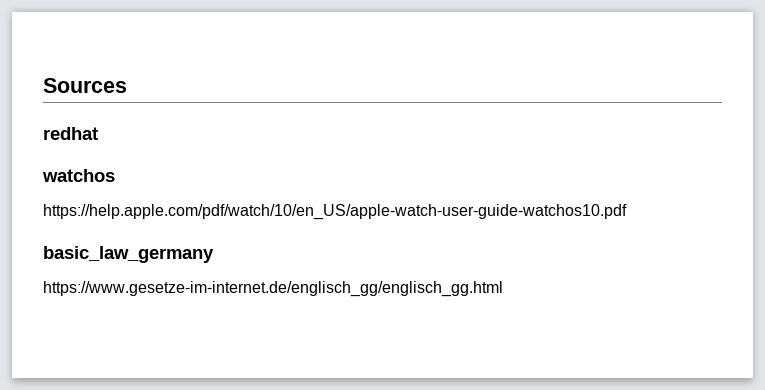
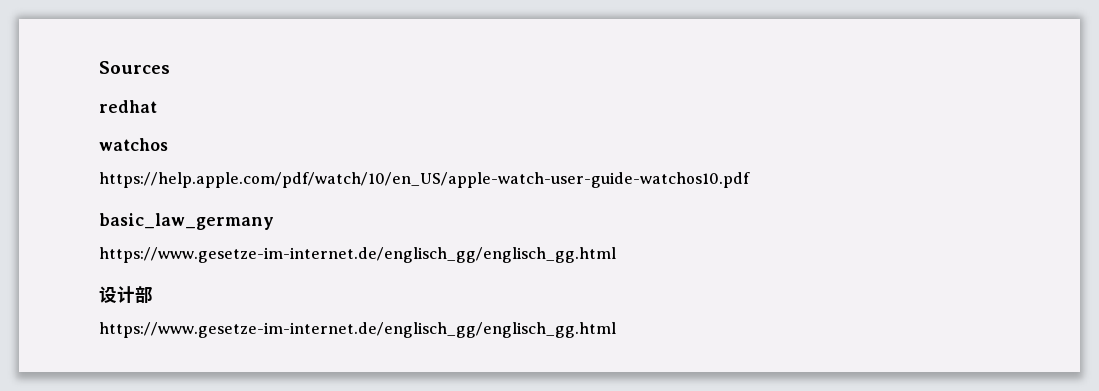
(503, 289) none -> [99,286,153,304] [99,322,616,338] // 设计部 // https://www.gesetze-im-internet.de/englisch_gg/englisch_gg.html

